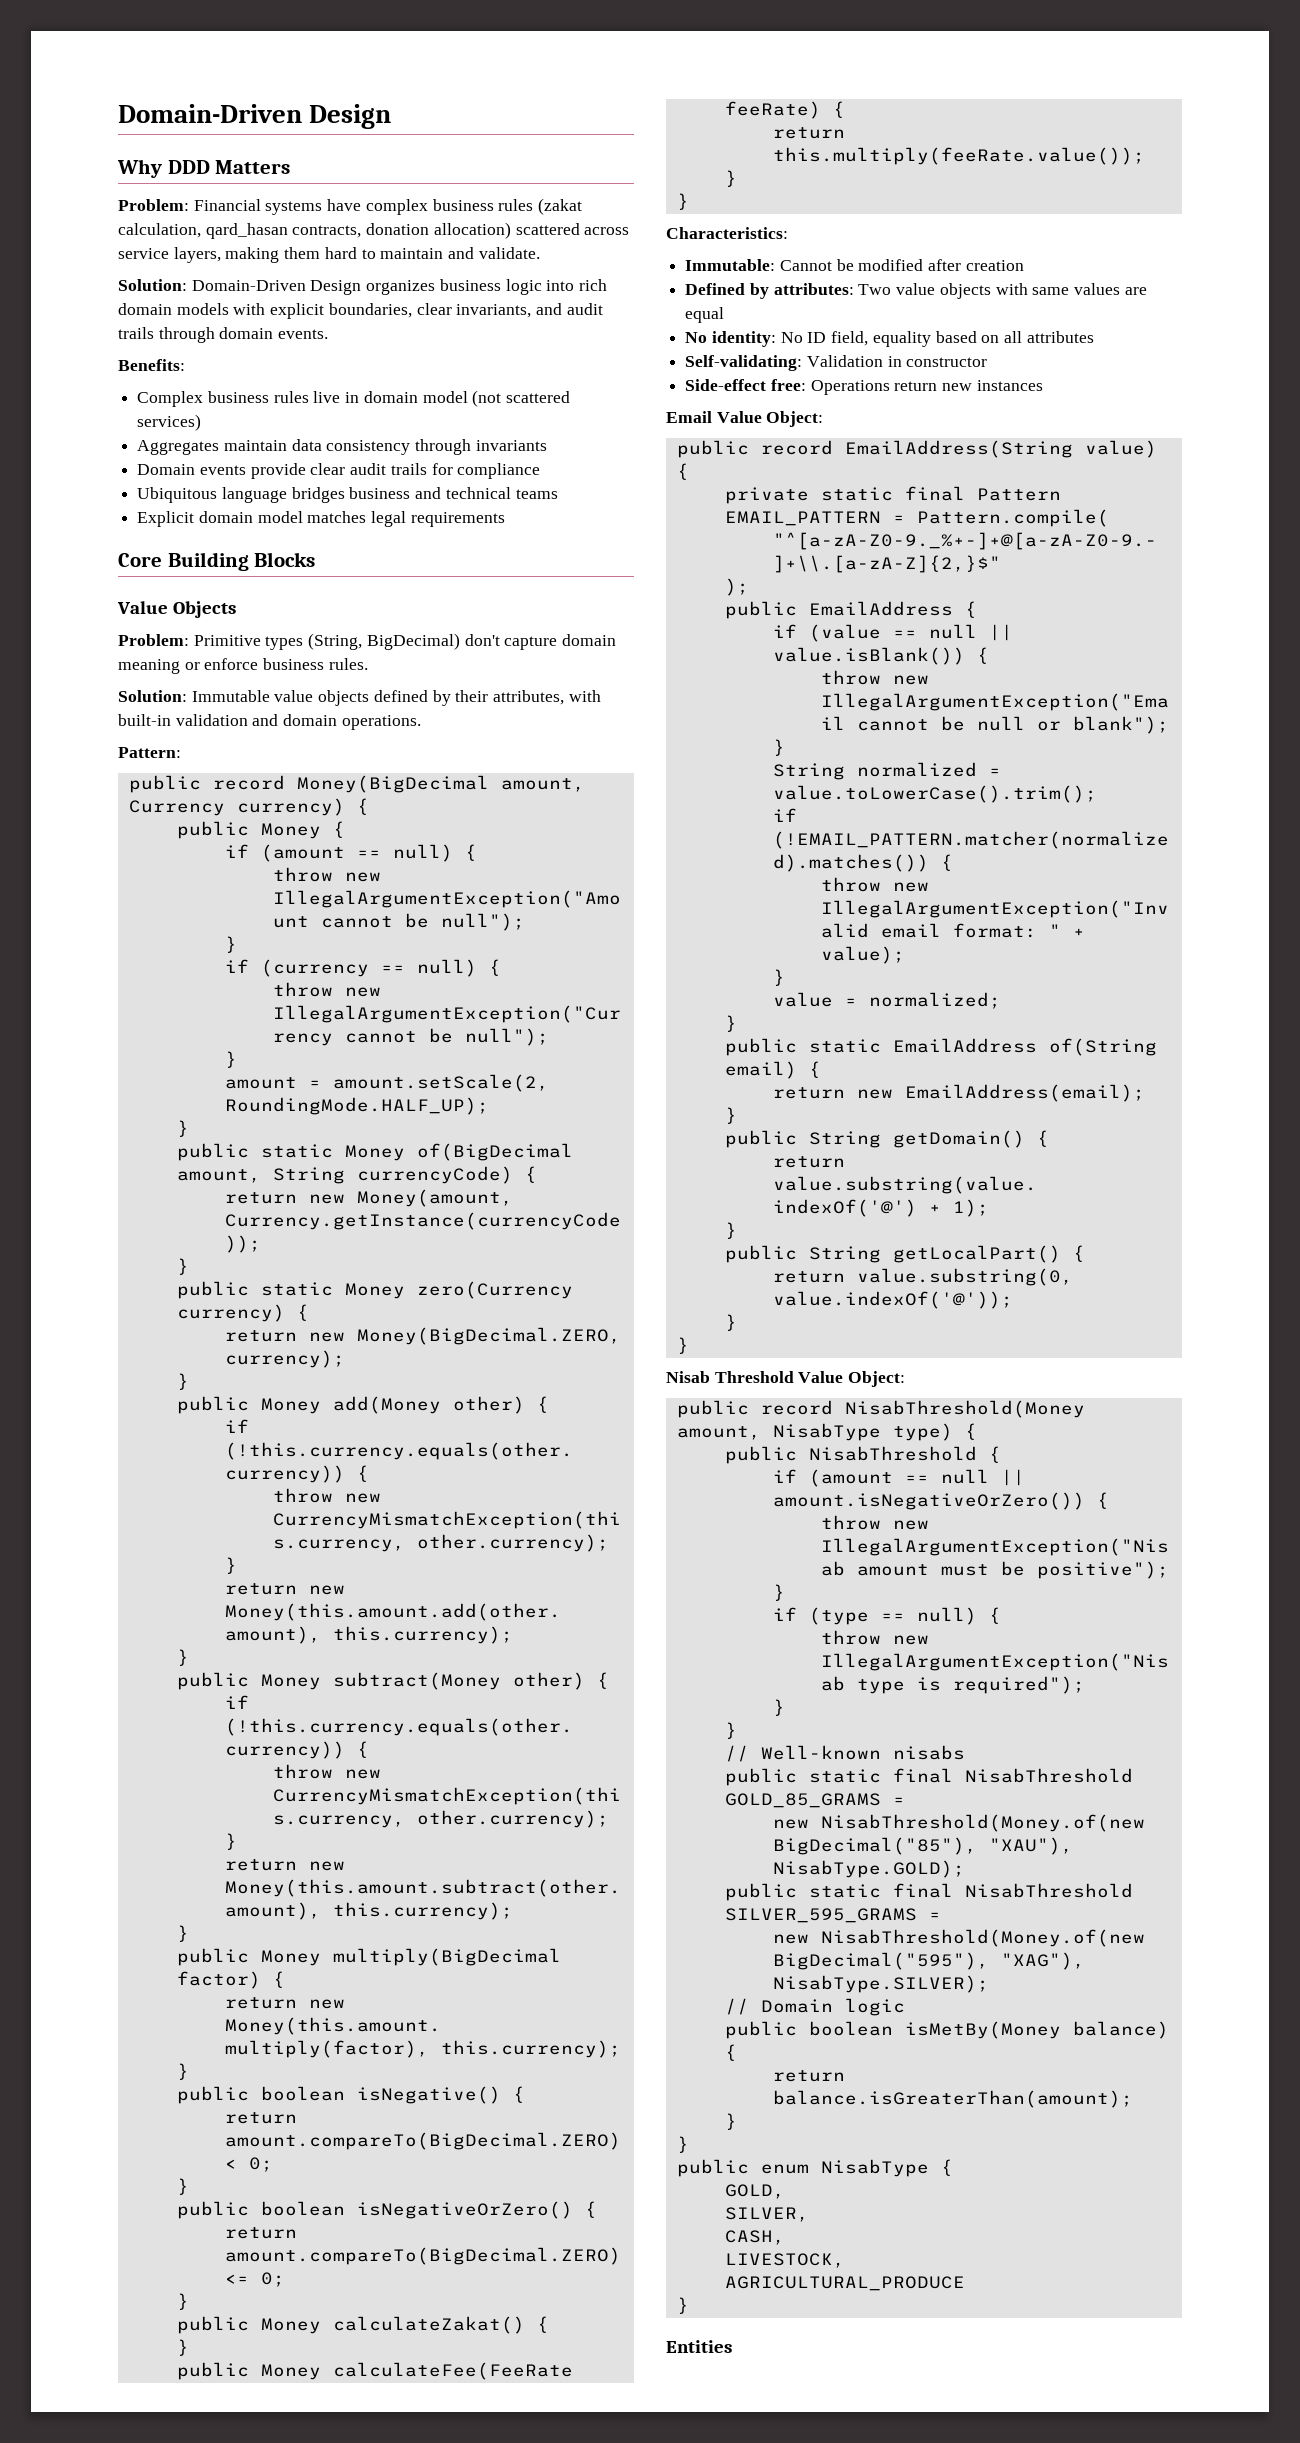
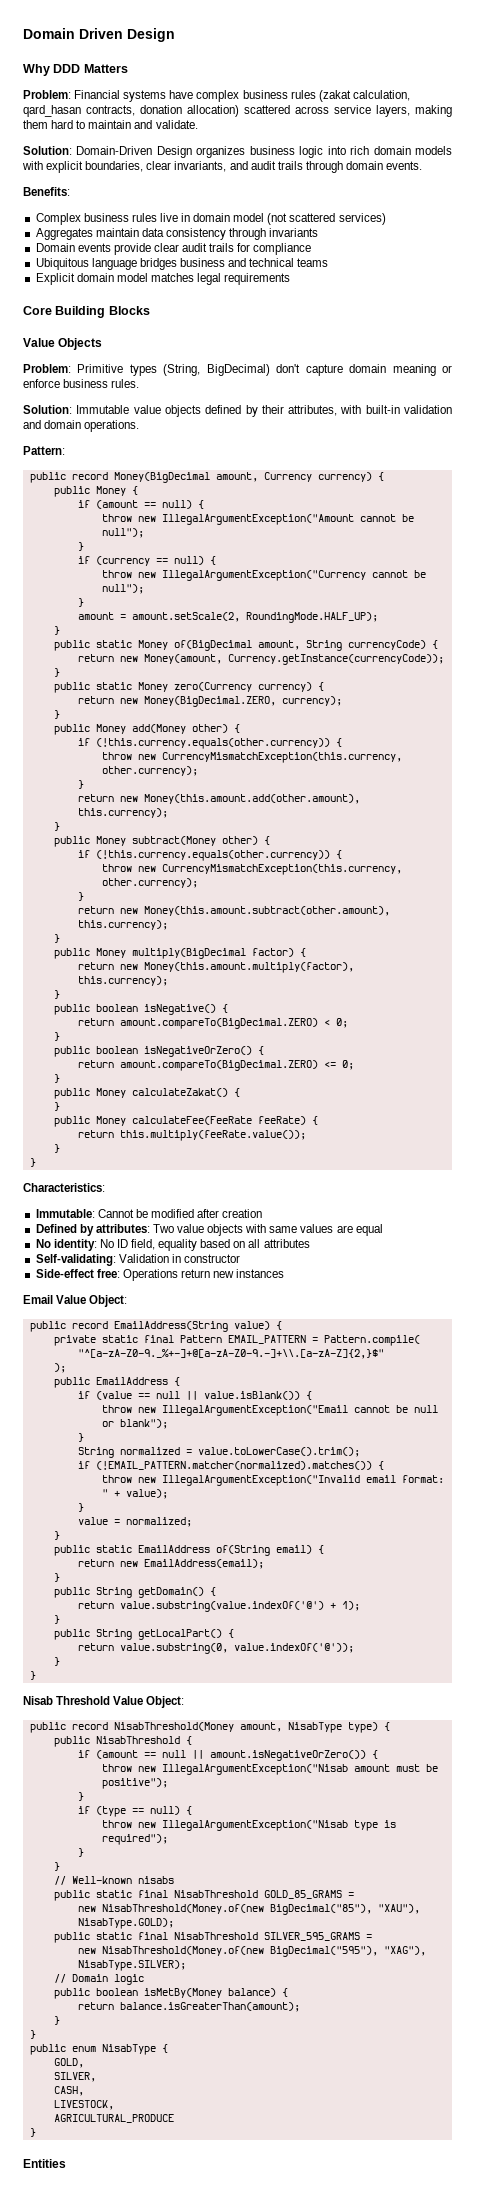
[118,104,302,123] Domain-Driven -> [23,28,123,39] Domain Driven

